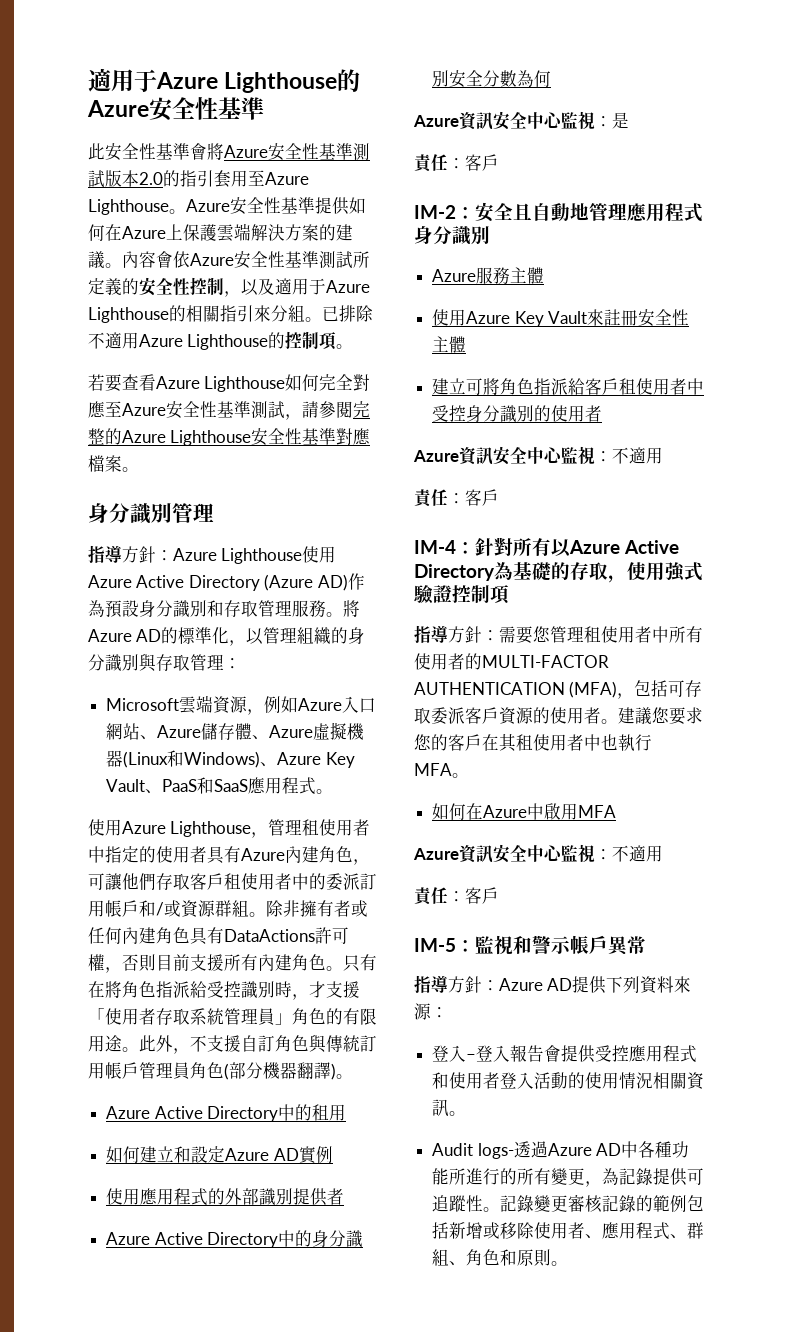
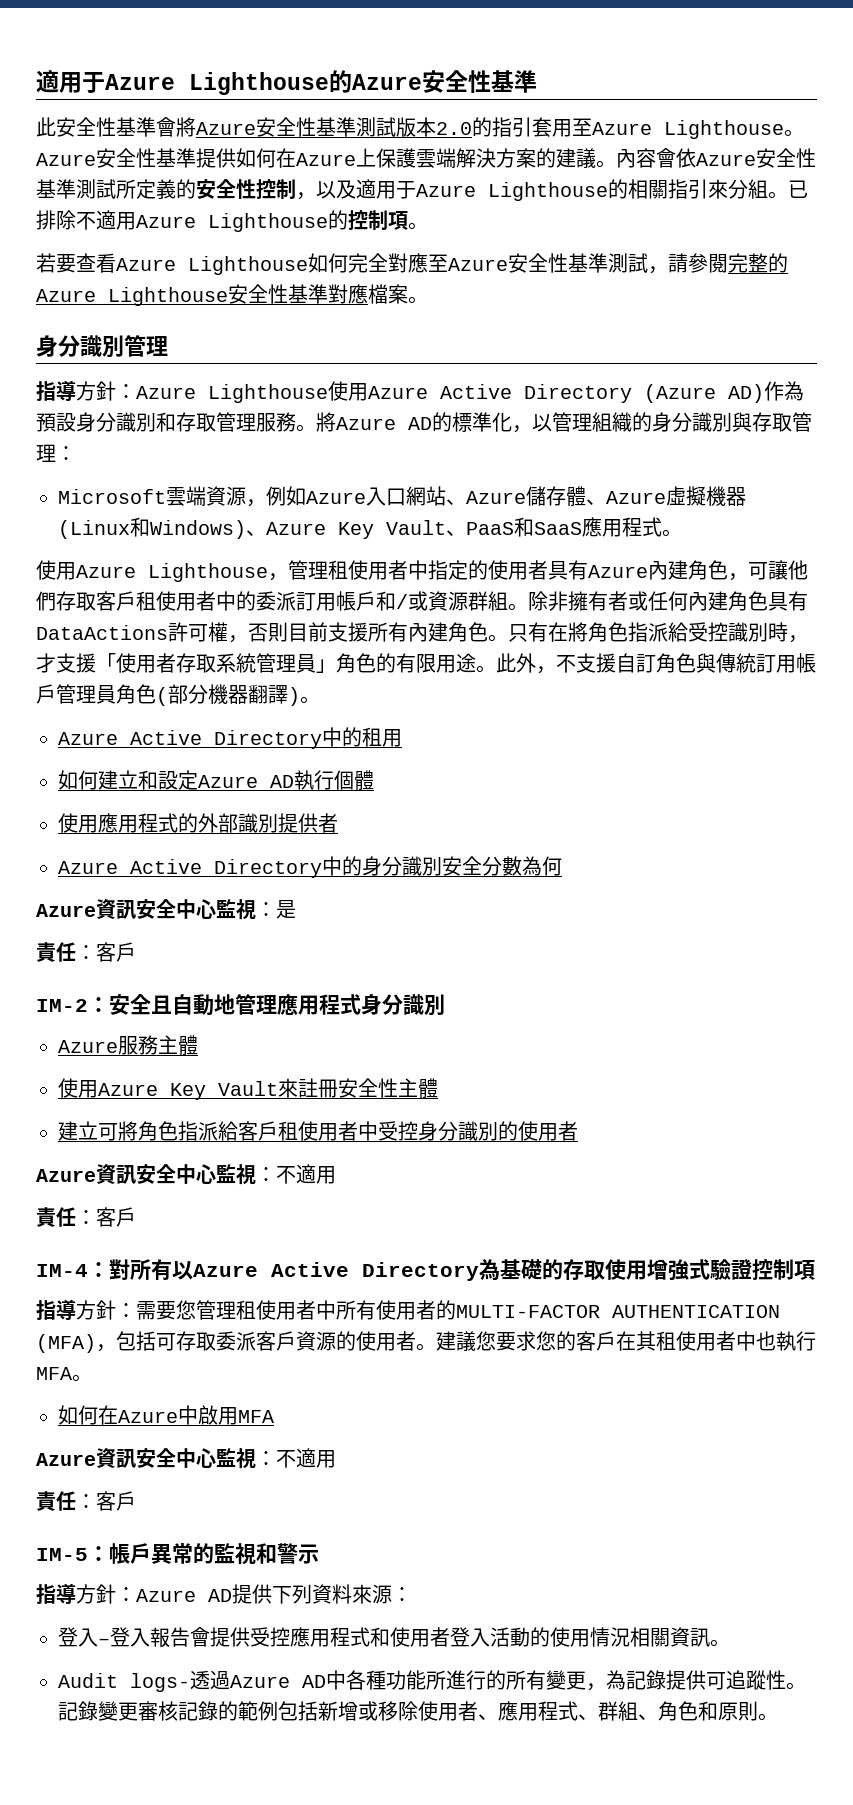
[298,1146,333,1164] 實例 -> [294,770,374,790] 執行個體
[475,538,494,556] 針 -> (109, 1269) none
[608,562,665,583] ，使用 -> [605,1259,668,1280] 使用增
(475, 946) none -> [109,1543,214,1564] 帳戶異常的
[570,935,646,956] 帳戶異常 -> (319, 1554) none

